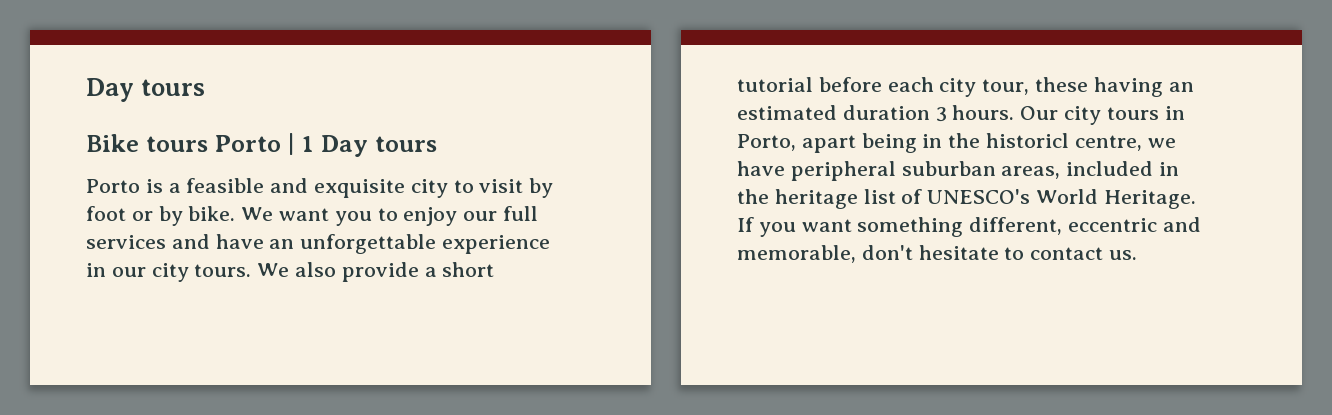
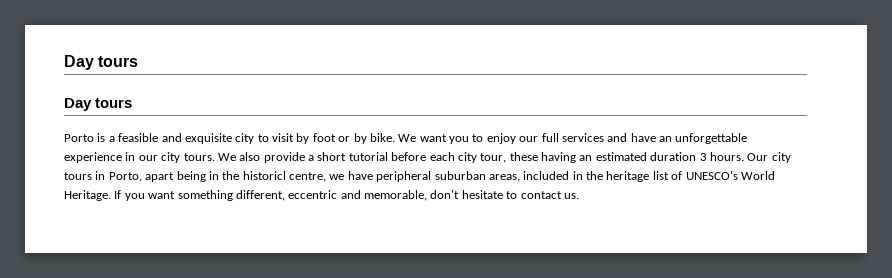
[86,78,206,102] [86,133,314,155] Day tours // Bike tours Porto | 1 -> [64,55,139,70] Day tours //

